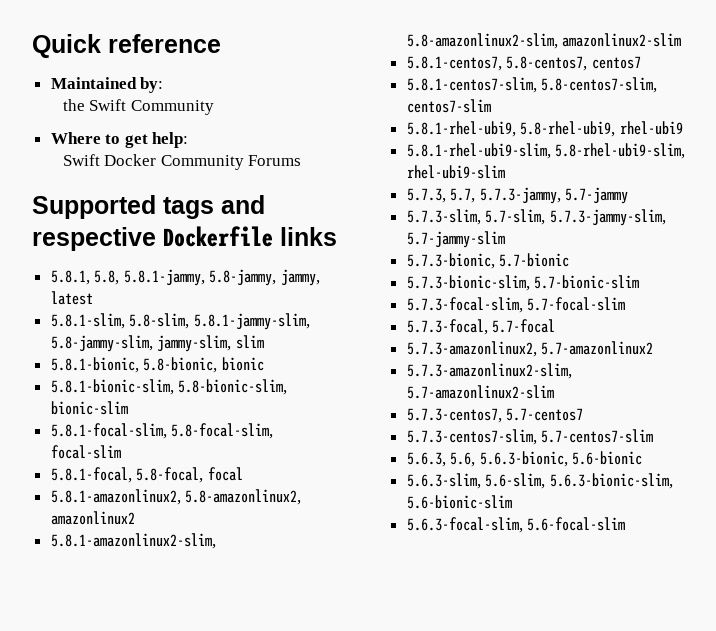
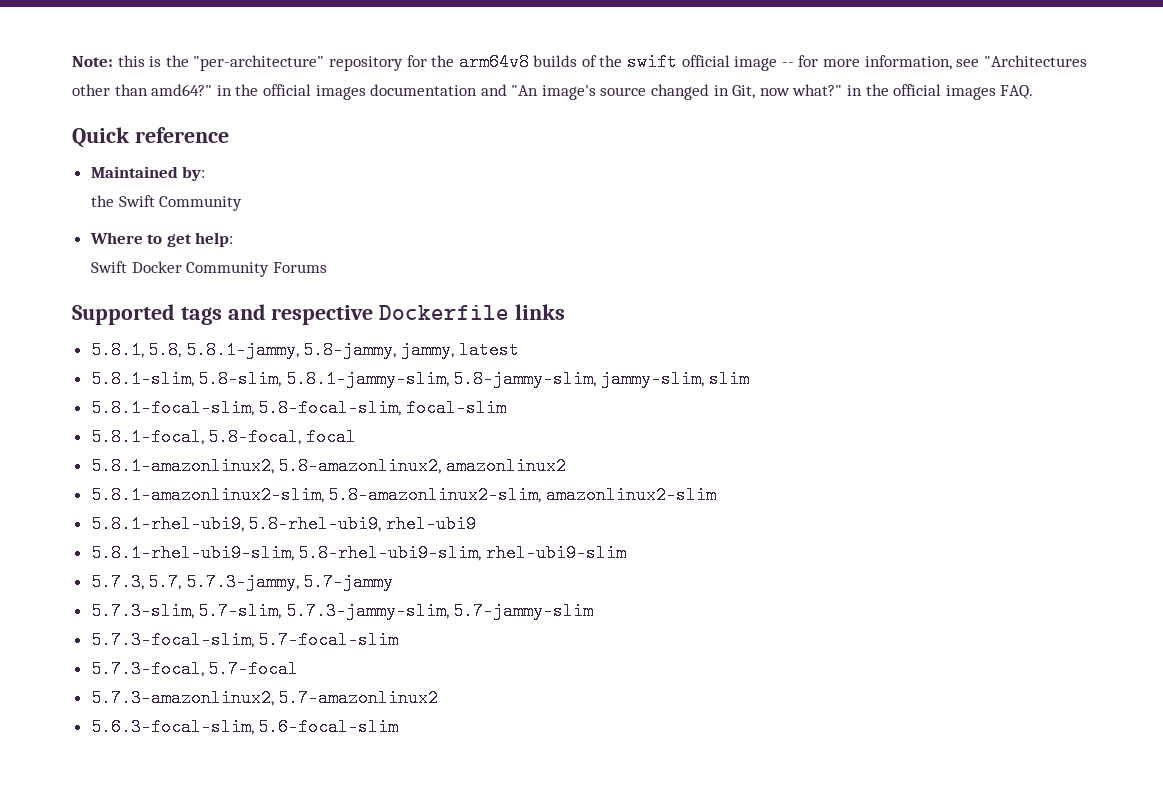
(32, 46) none -> [72,53,1087,71] [72,84,1034,100] Note: this is the "per-architecture" repository for the arm64v8 builds of the swift official image -- for more information, see "Architectures other than amd64?" in the official images documentation and "An image's source changed in Git, now what?" in the official images FAQ. //
[50,357,264,373] [50,379,288,395] [50,401,128,415] // 5.8.1-bionic, 5.8-bionic, bionic // 5.8.1-bionic-slim, 5.8-bionic-slim, bionic-slim -> (749, 379) none
[406,56,641,71] [406,77,658,93] [406,99,491,113] // 5.8.1-centos7, 5.8-centos7, centos7 // 5.8.1-centos7-slim, 5.8-centos7-slim, centos7-slim -> (716, 495) none
[406,253,570,269] [406,275,640,291] // 5.7.3-bionic, 5.7-bionic // 5.7.3-bionic-slim, 5.7-bionic-slim -> (594, 611) none
[406,363,572,379] [406,385,554,399] [406,408,584,423] [406,429,654,445] [406,451,643,467] [406,473,673,489] [406,495,512,509] // 5.7.3-amazonlinux2-slim, 5.7-amazonlinux2-slim // 5.7.3-centos7, 5.7-centos7 // 5.7.3-centos7-slim, 5.7-centos7-slim // 5.6.3, 5.6, 5.6.3-bionic, 5.6-bionic // 5.6.3-slim, 5.6-slim, 5.6.3-bionic-slim, 5.6-bionic-slim -> (439, 698) none

